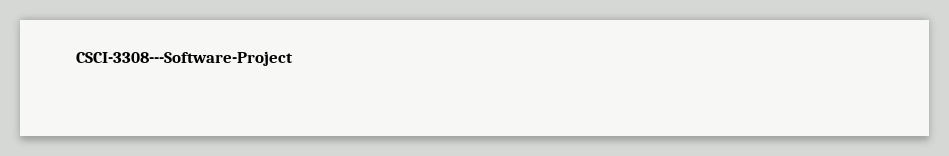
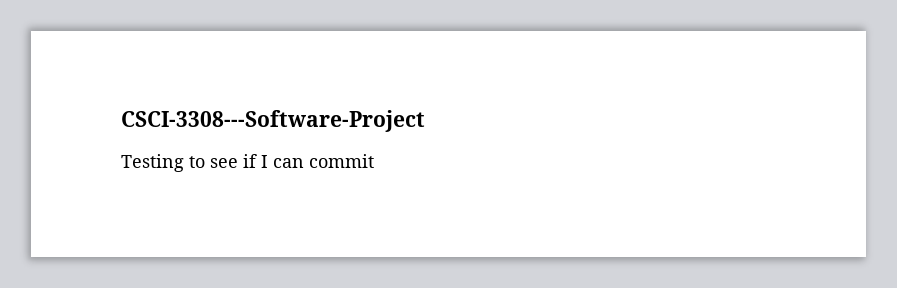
(293, 58) none -> [121,154,374,172] // Testing to see if I can commit

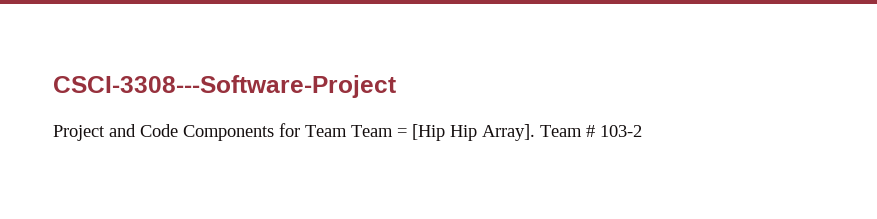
[121,154,374,172] Testing to see if I can commit -> [53,123,642,141] Project and Code Components for Team Team = [Hip Hip Array]. Team # 103-2

